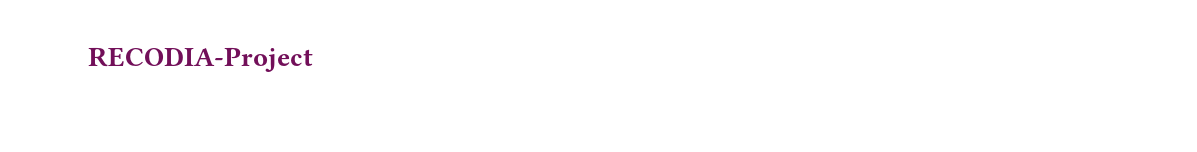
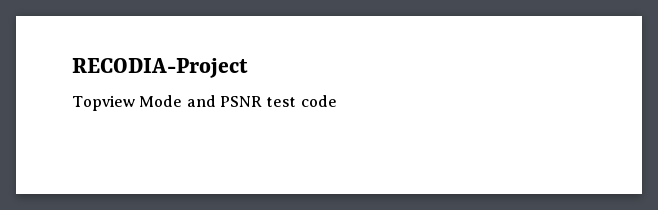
(313, 59) none -> [72,95,337,111] // Topview Mode and PSNR test code

